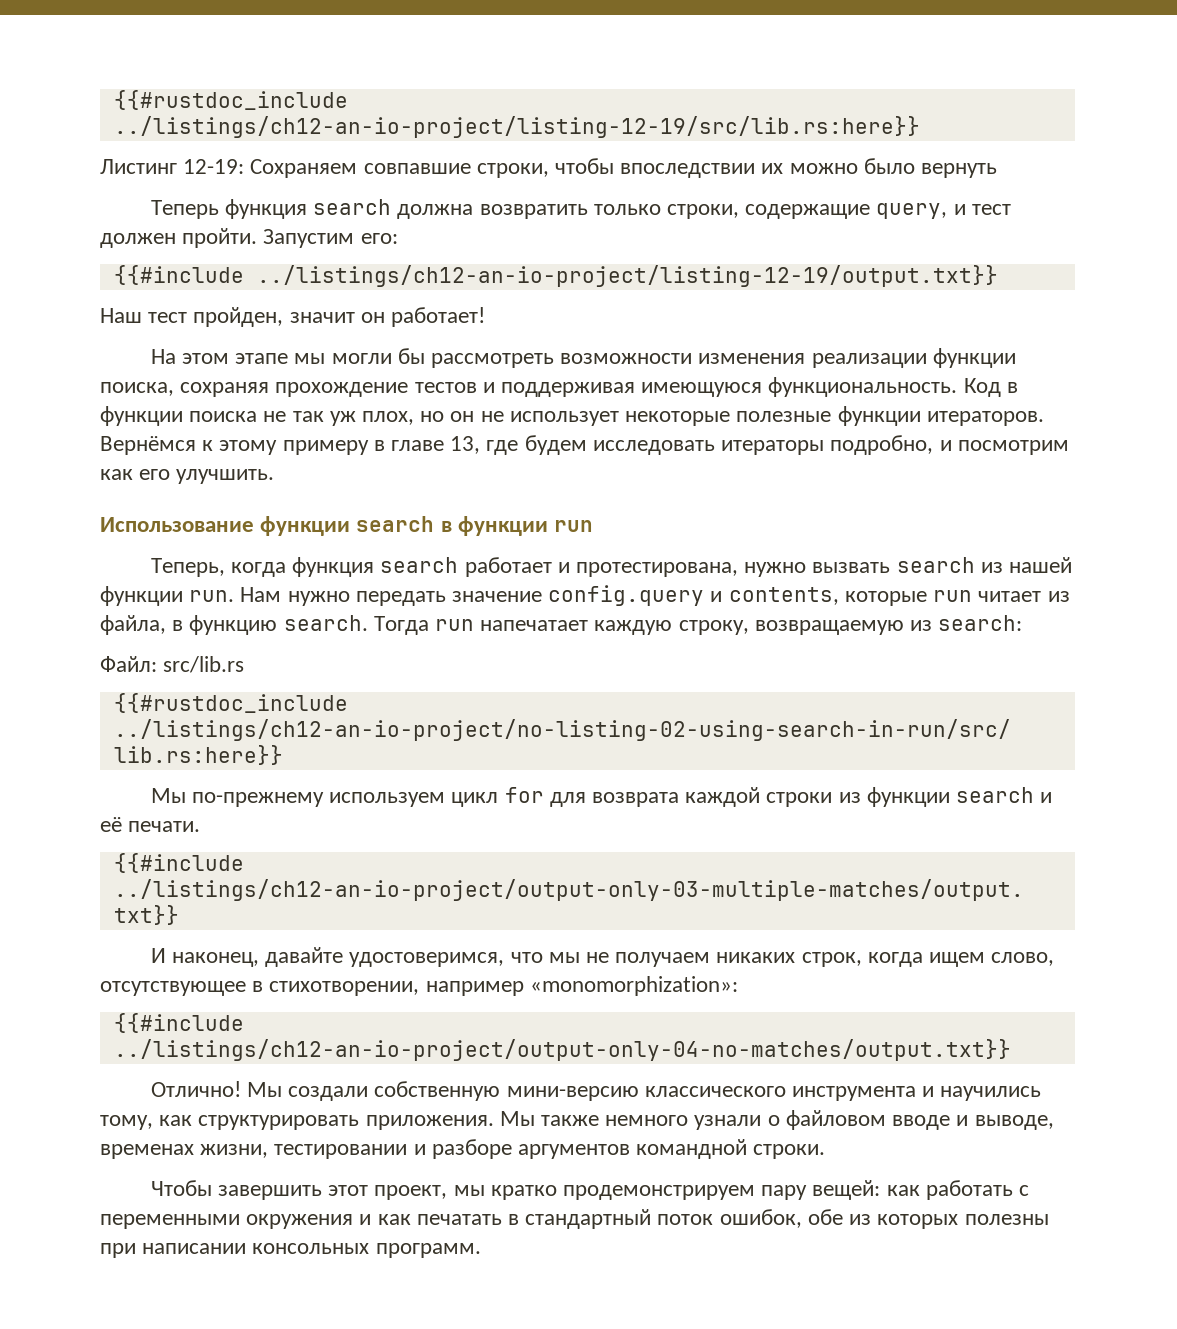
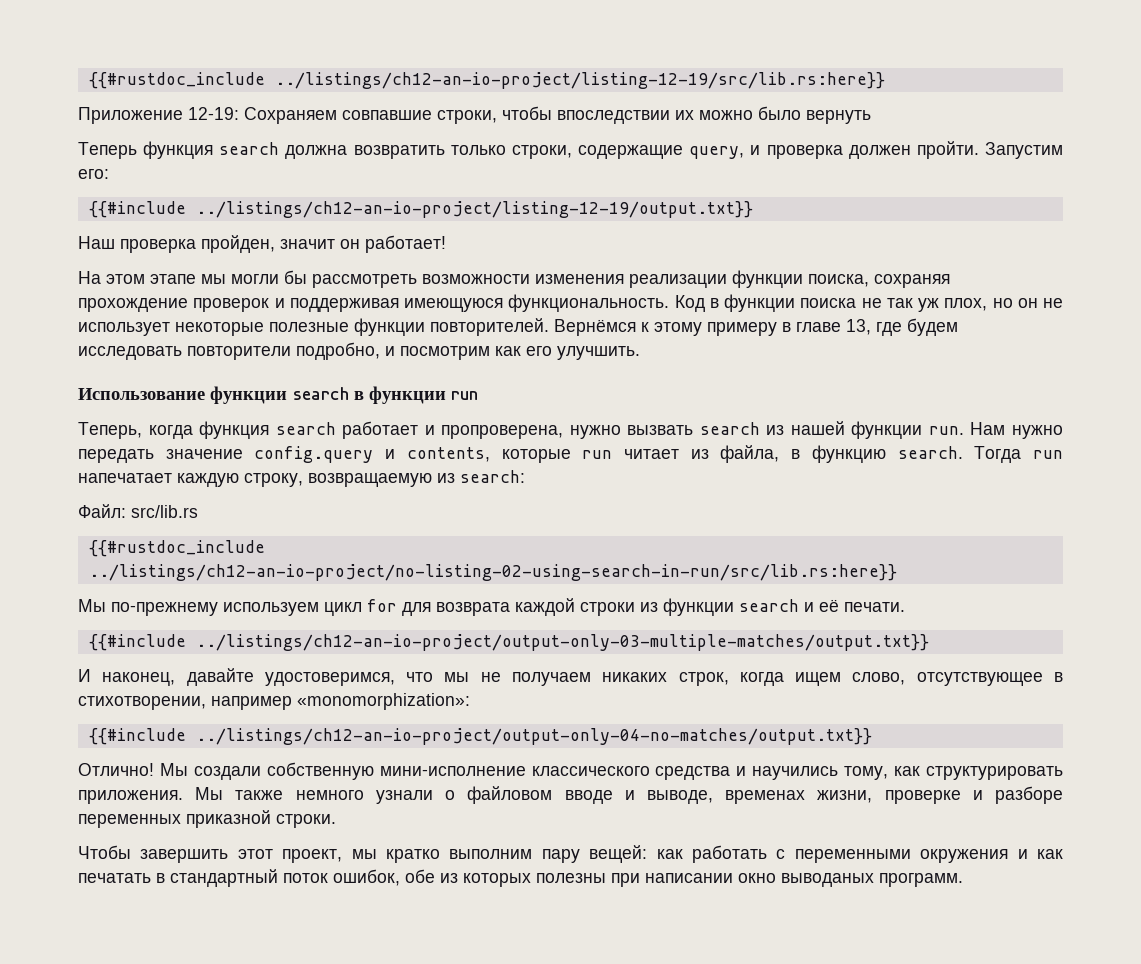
[100,159,177,174] Листинг -> [78,107,183,124] Приложение
[971,204,1011,215] тест -> [766,145,843,159] проверка
[148,312,188,323] тест -> [120,239,196,253] проверка
[414,382,477,393] тестов -> [193,298,270,312] проверок
[926,411,1044,426] итераторов. -> [430,318,549,336] повторителей.
[721,440,825,455] итераторы -> [187,346,291,360] повторители
[576,562,739,577] протестирована, -> [441,425,564,439] пропроверена,
[506,1086,917,1101] мини-версию классического инструмента -> [379,766,731,780] мини-исполнение классического средства
[274,1144,408,1159] тестировании -> [884,790,961,804] проверке
[518,1139,748,1159] аргументов командной -> [78,810,271,828] переменных приказной
[563,1185,756,1200] продемонстрируем -> [449,849,533,859] выполним
[252,1243,370,1254] консольных -> [738,873,874,887] окно выводаных

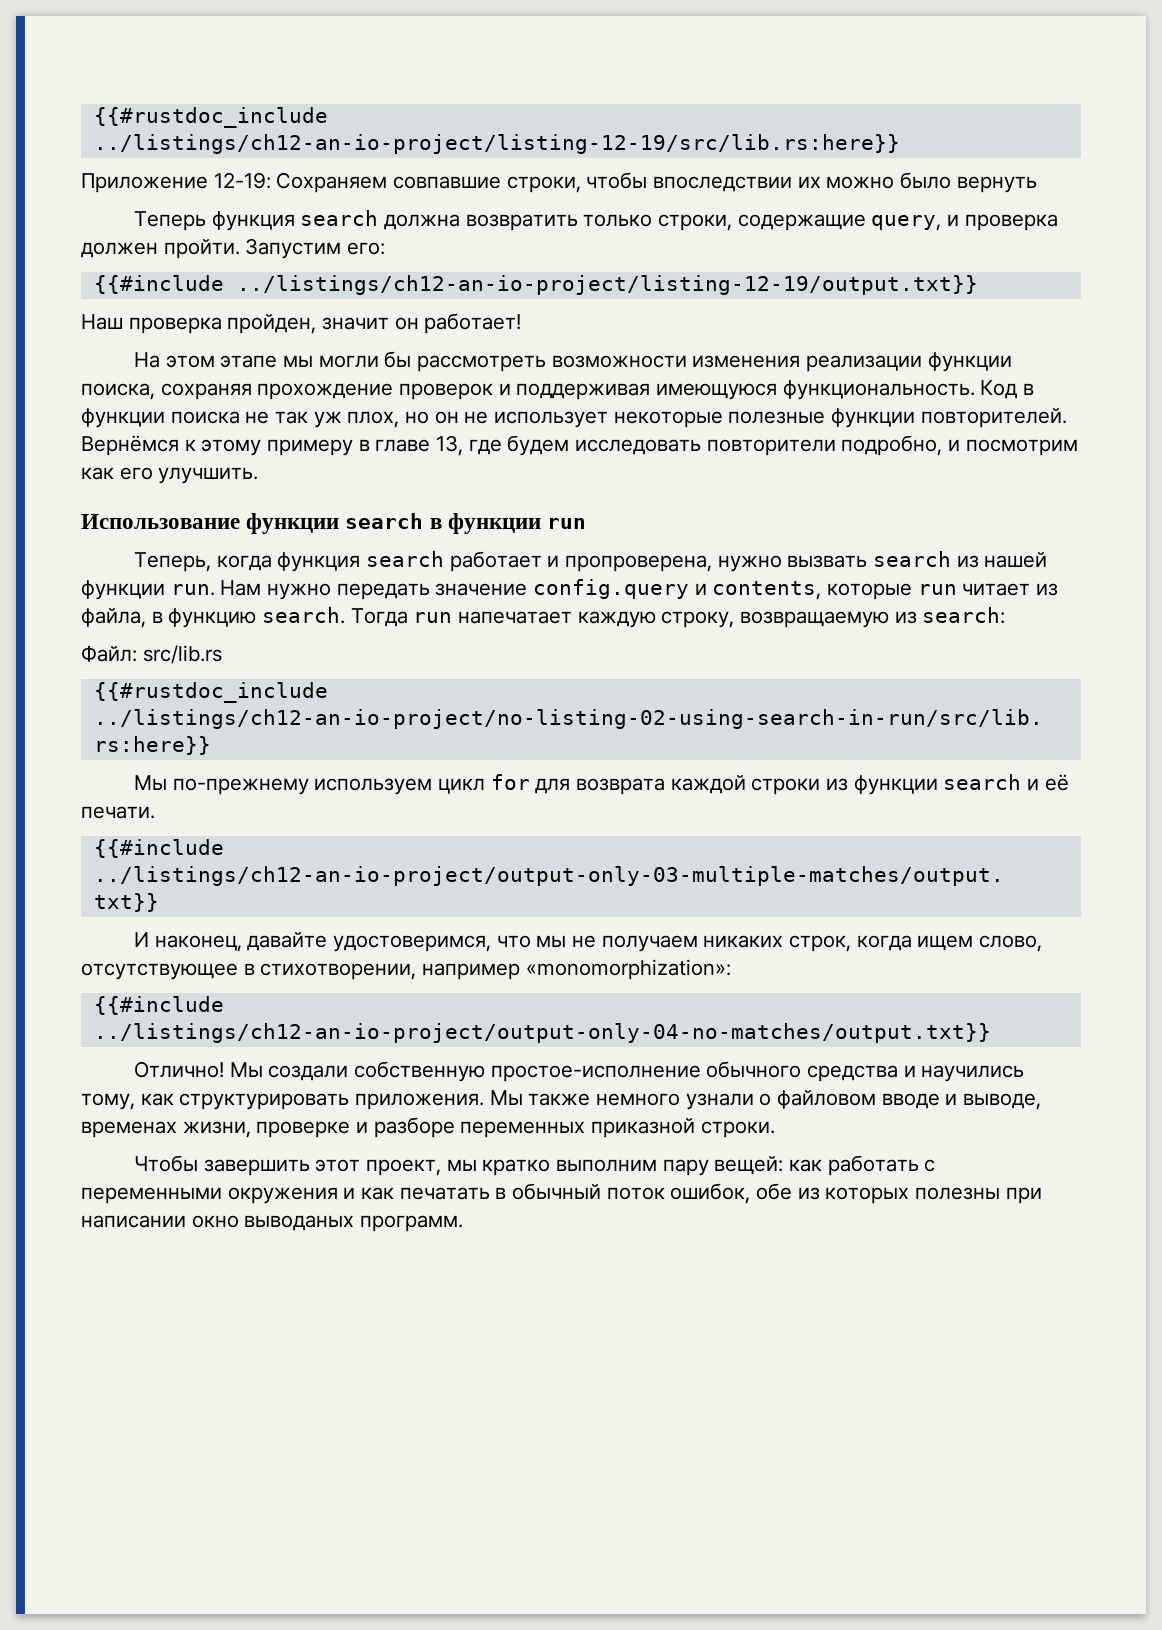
[379,766,650,776] мини-исполнение классического -> [490,1061,802,1082] простое-исполнение обычного
[170,869,278,887] стандартный -> [512,1183,602,1200] обычный

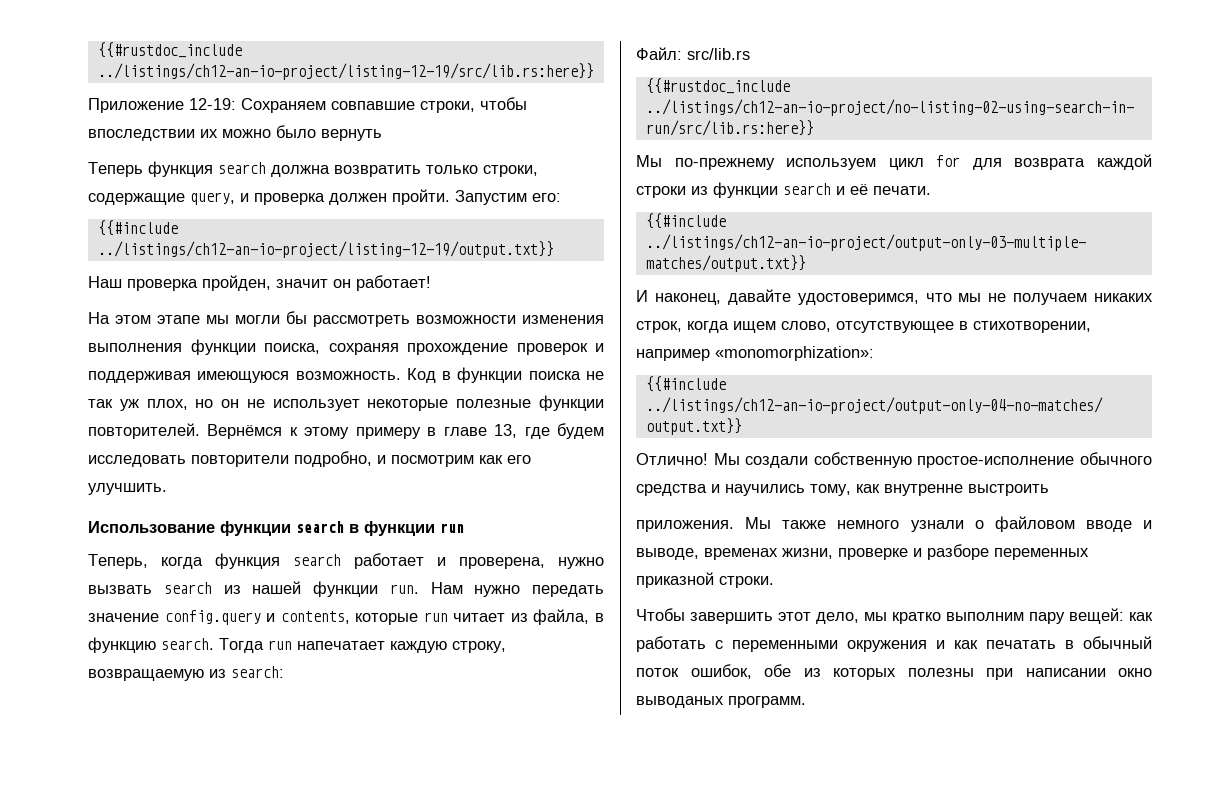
[805,355,922,372] реализации -> [88,343,182,352] выполнения
[782,380,975,400] функциональность. -> [295,371,401,380] возможность.
[564,555,712,572] пропроверена, -> [459,557,545,569] проверена,
[179,1093,350,1110] структурировать -> [884,484,1049,496] внутренне выстроить //
[365,1159,441,1176] проект, -> [816,612,859,624] дело,

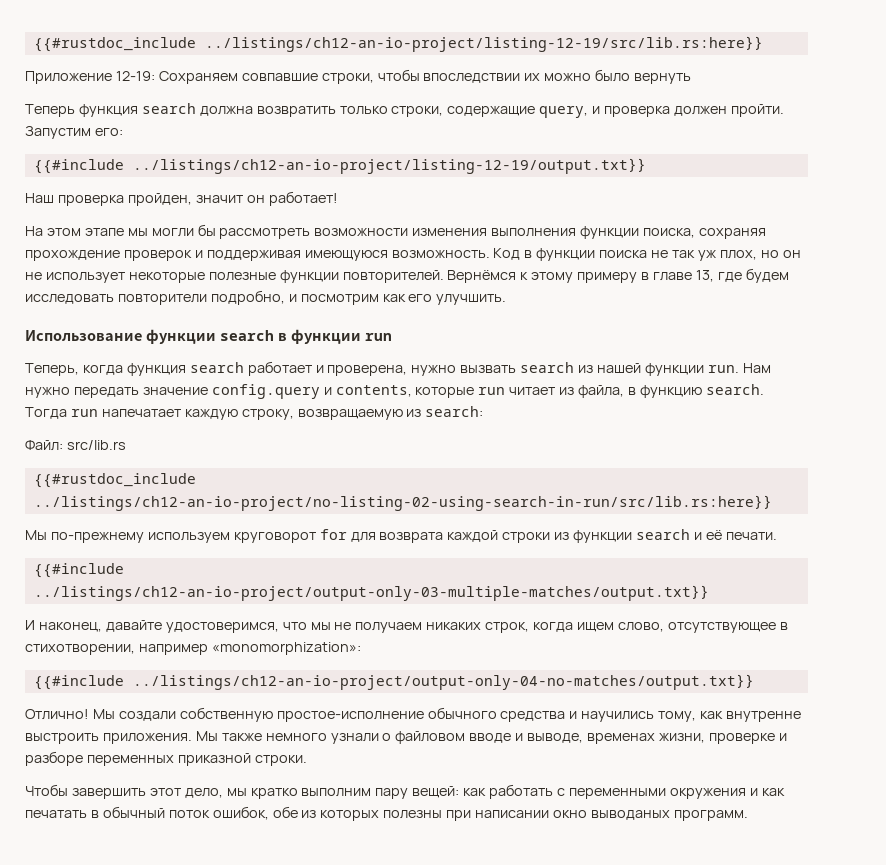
[888,158,924,170] цикл -> [233,532,316,543] круговорот
(1049, 490) // -> (99, 738) none

